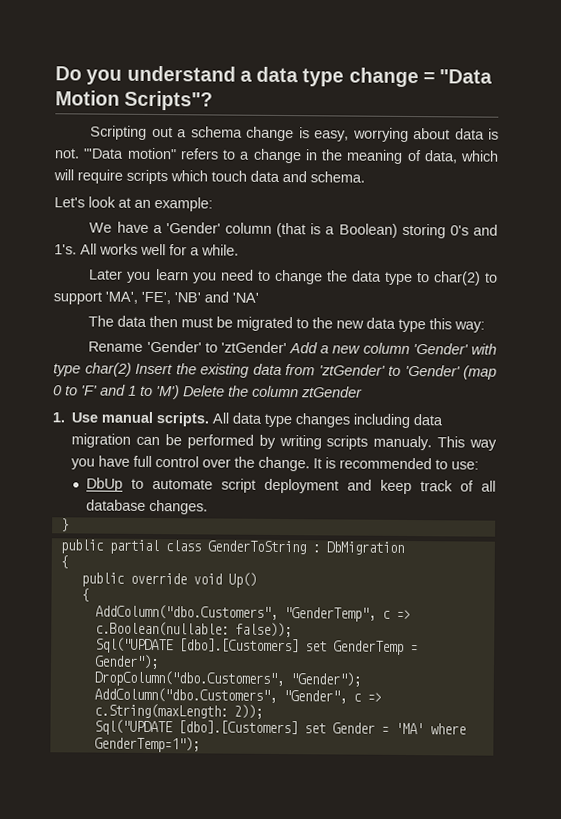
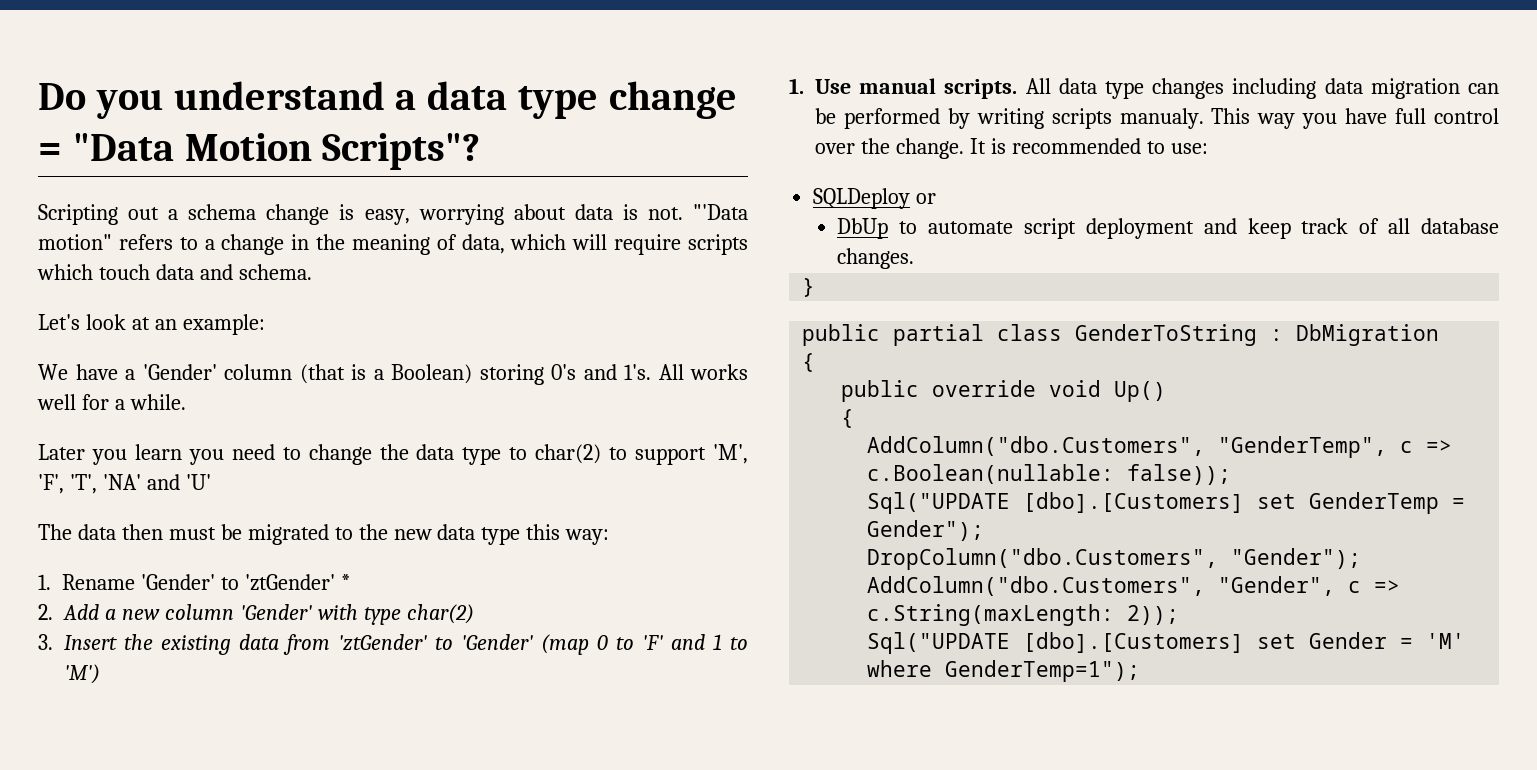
[105,291,259,305] 'MA', 'FE', 'NB' and 'NA' -> [713,444,749,464] [38,474,211,494] 'M', 'F', 'T', 'NA' and 'U'
(486, 327) none -> [38,574,51,590] 1.
(287, 347) none -> [340,574,350,590] [38,604,53,620] * // 2.
(132, 369) none -> [38,634,53,650] // 3.
[183,385,363,398] Delete the column ztGender -> (100, 674) none
(480, 465) none -> [813,188,937,209] // SQLDeploy or
[394,722,424,735] 'MA' -> [1426,633,1466,649] 'M'

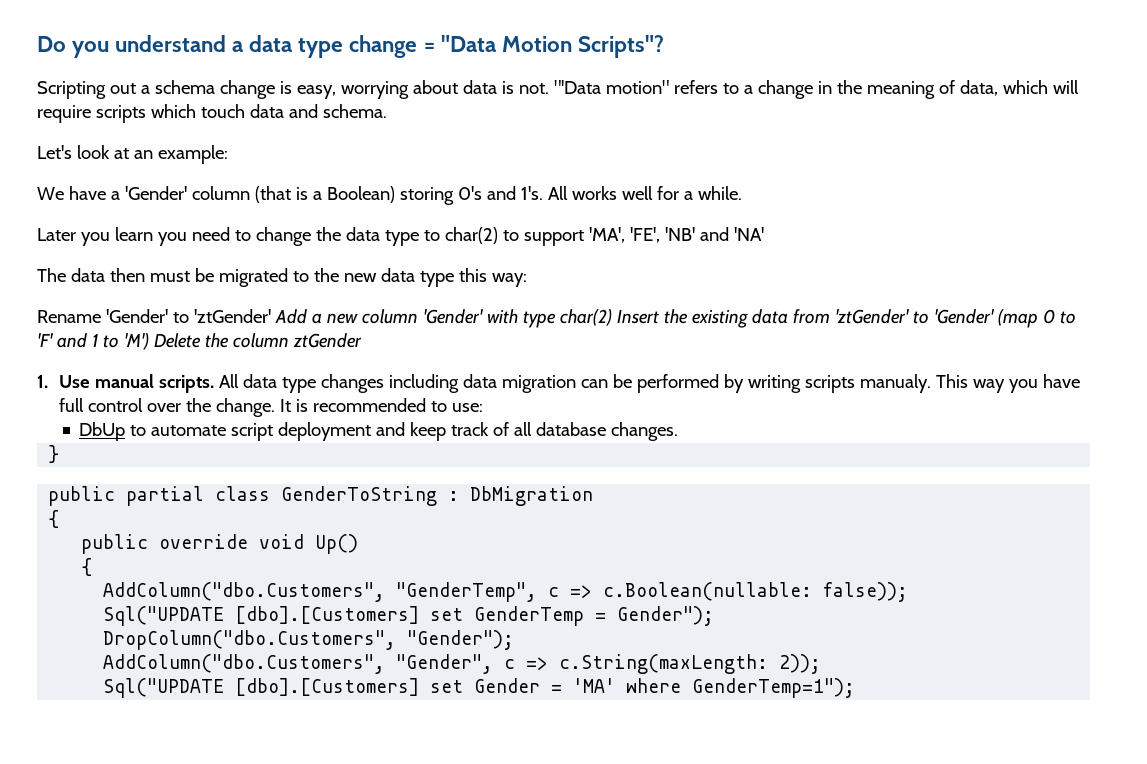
[713,444,749,464] [38,474,97,494] 'M', 'F', 'T', -> [588,227,729,243] 'MA', 'FE', 'NB' and
[146,474,211,490] and 'U' -> (764, 234) none
[38,574,51,590] 1. -> (527, 280) none
[340,574,350,590] [38,604,53,620] * // 2. -> (271, 316) none
[38,634,53,650] // 3. -> (612, 317) none
(100, 674) none -> [153,333,362,348] Delete the column ztGender
[813,188,937,209] // SQLDeploy or -> (483, 407) none
[1426,633,1466,649] 'M' -> [573,678,616,693] 'MA'

